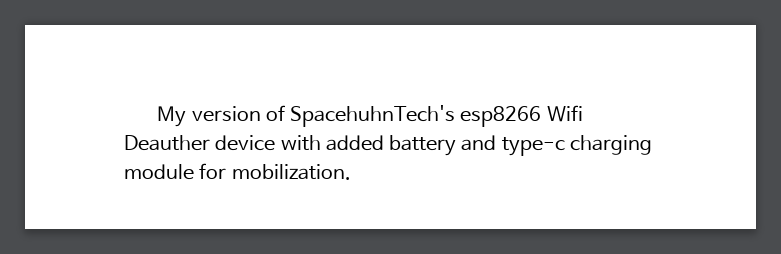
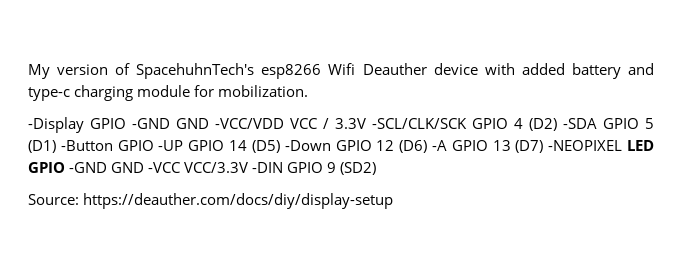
(351, 172) none -> [28,117,654,133] [28,140,654,153] [28,162,377,175] [28,193,394,209] // -Display GPIO -GND GND -VCC/VDD VCC / 3.3V -SCL/CLK/SCK GPIO 4 (D2) -SDA GPIO 5 (D1) -Button GPIO -UP GPIO 14 (D5) -Down GPIO 12 (D6) -A GPIO 13 (D7) -NEOPIXEL LED GPIO -GND GND -VCC VCC/3.3V -DIN GPIO 9 (SD2) // Source: https://deauther.com/docs/diy/display-setup

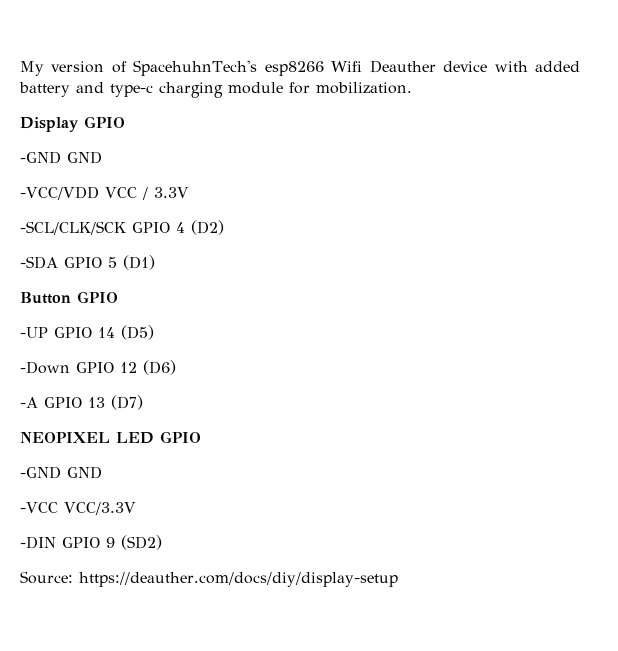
[28,117,209,133] -Display GPIO -GND GND -> [20,116,125,132] [20,151,102,164] Display GPIO // -GND GND //
(366, 123) none -> (189, 192) //
(557, 124) none -> (224, 227) //
[60,140,154,151] -Button GPIO -> [20,291,118,304] // Button GPIO //
(280, 146) none -> (154, 332) //
(428, 146) none -> (176, 367) //
[548,140,623,151] -NEOPIXEL -> [20,432,110,443] // NEOPIXEL
[69,162,145,173] -GND GND -> [20,466,102,479] // -GND GND //
(249, 167) none -> (136, 508) //

